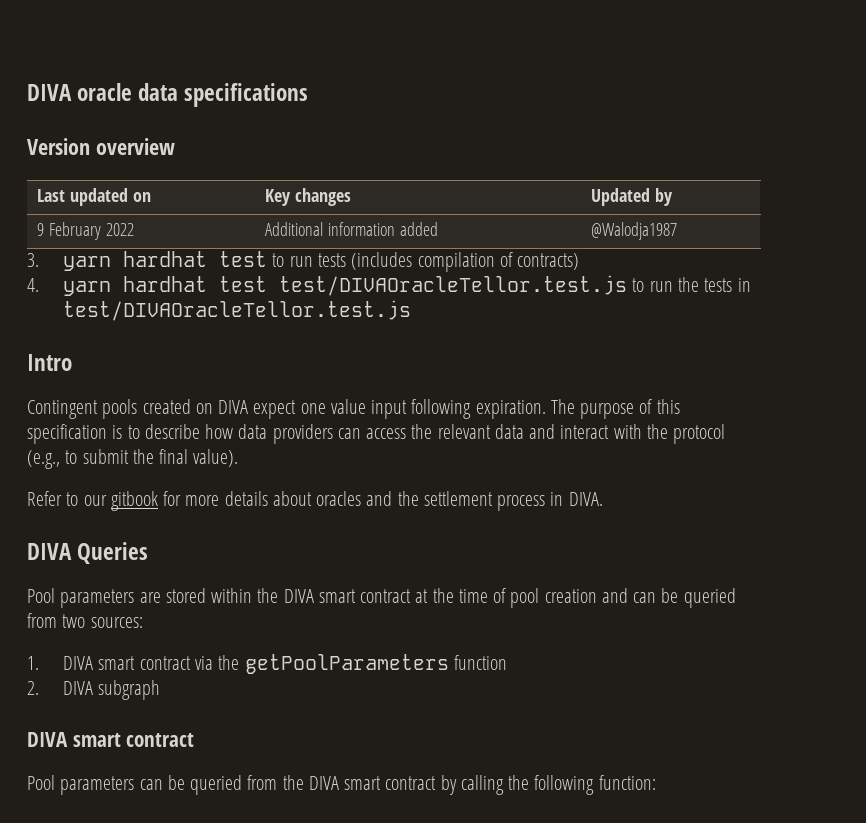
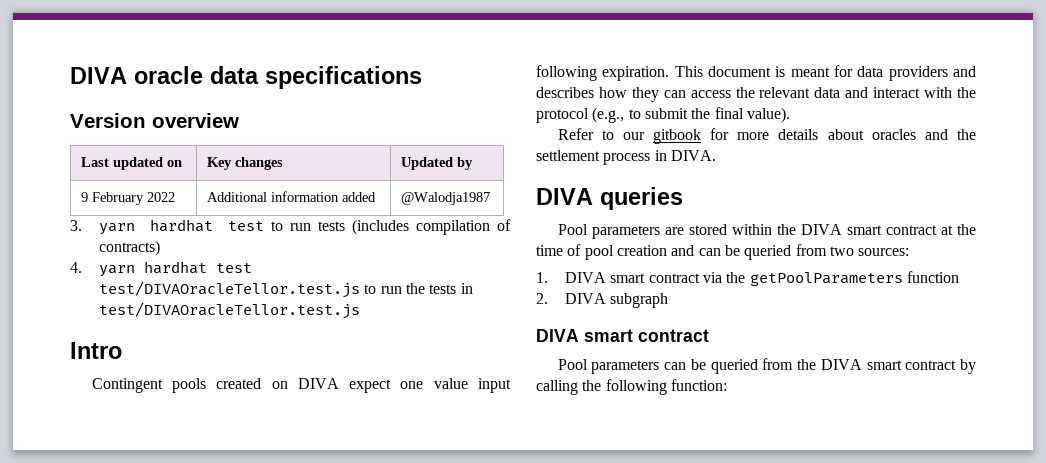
[550,399,680,419] [27,424,333,444] The purpose of this specification is to describe how data providers -> [674,65,976,81] [536,87,659,102] This document is meant for data providers and describes how they
[77,542,149,564] Queries -> [600,187,683,210] queries

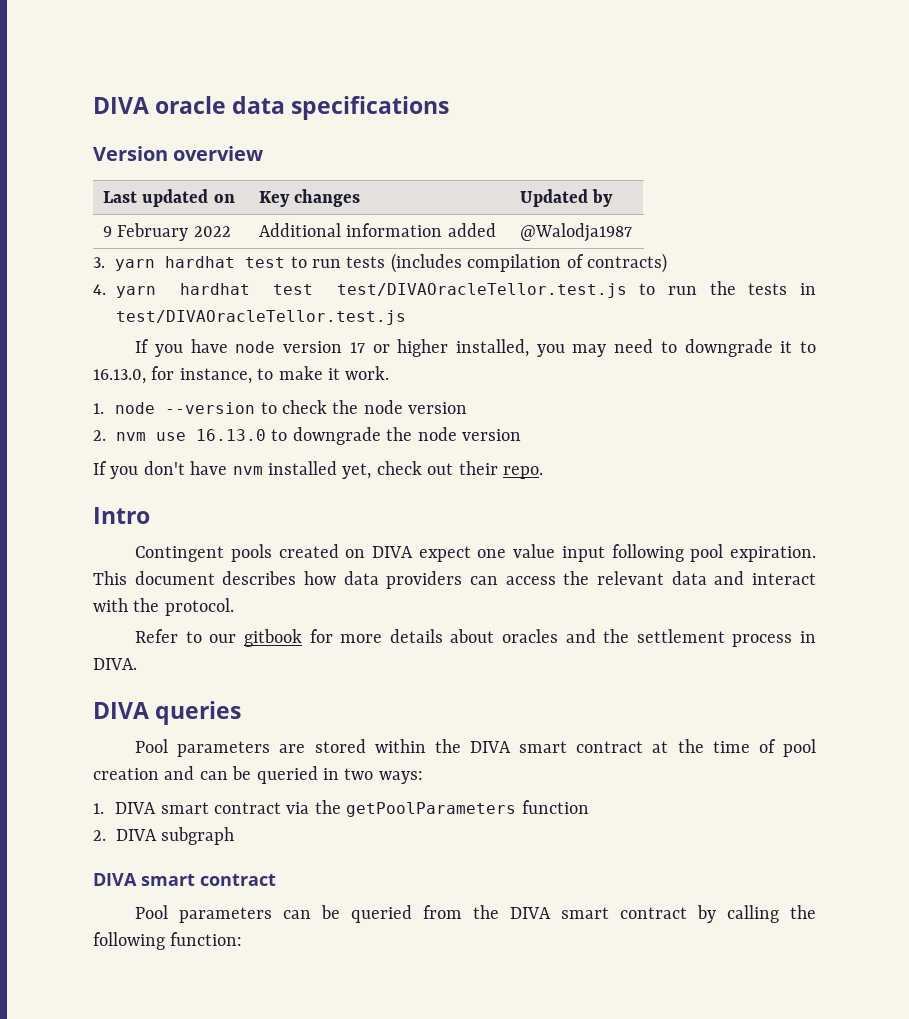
(361, 310) none -> [135,339,817,357] [93,366,390,384] [93,400,468,414] [93,427,521,445] [93,461,543,479] // If you have node version 17 or higher installed, you may need to downgrade it to 16.13.0, for instance, to make it work. // 1. node --version to check the node version // 2. nvm use 16.13.0 to downgrade the node version // If you don't have nvm installed yet, check out their repo.
(597, 73) none -> [690,544,724,562] pool
[775,65,976,81] [536,87,659,102] is meant for data providers and describes how they -> [222,571,463,589] describes how data providers
[536,107,790,123] protocol (e.g., to submit the final value). -> [164,598,234,616] protocol.
[795,244,910,256] from two sources: -> [323,768,423,784] in two ways:

